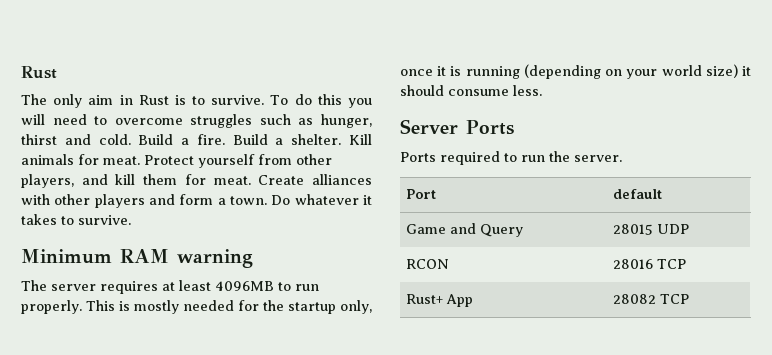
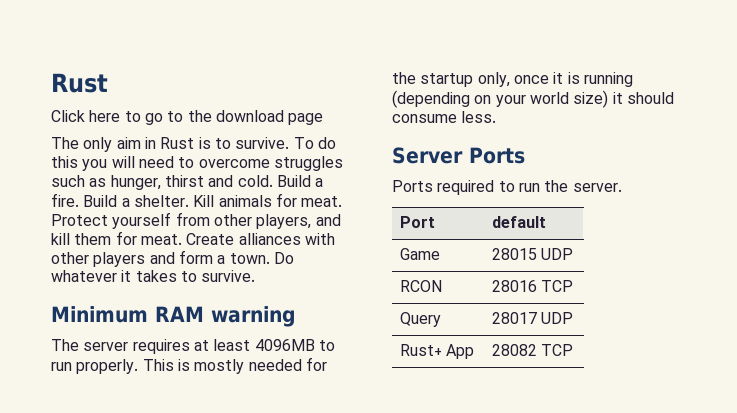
[21,66,57,79] Rust -> [51,73,108,93] [51,110,324,125] Rust // Click here to go to the download page
[450,223,524,237] and Query -> (440, 254) none
(687, 264) none -> [399,312,441,327] [491,312,574,324] // Query | 28017 UDP

